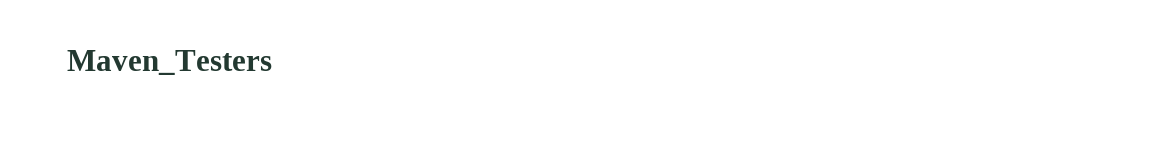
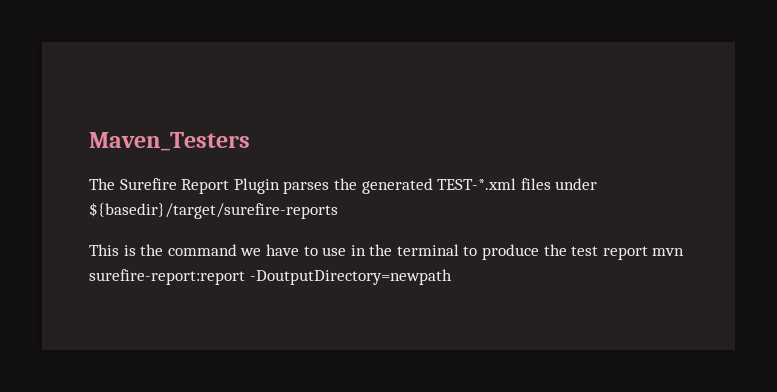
(272, 62) none -> [89,178,598,194] [89,202,338,219] [89,244,685,260] [89,269,452,285] // The Surefire Report Plugin parses the generated TEST-*.xml files under ${basedir}/target/surefire-reports // This is the command we have to use in the terminal to produce the test report mvn surefire-report:report -DoutputDirectory=newpath

